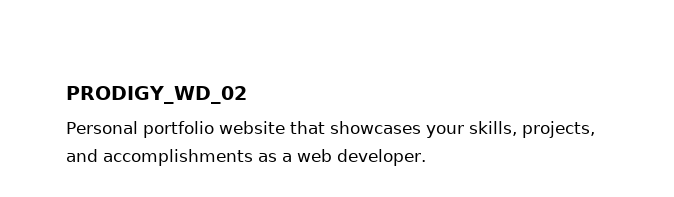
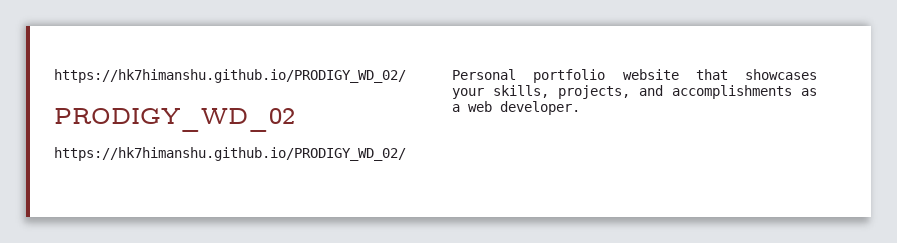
(66, 95) none -> [54,69,406,83] https://hk7himanshu.github.io/PRODIGY_WD_02/ //
(247, 95) none -> [54,147,406,161] https://hk7himanshu.github.io/PRODIGY_WD_02/

